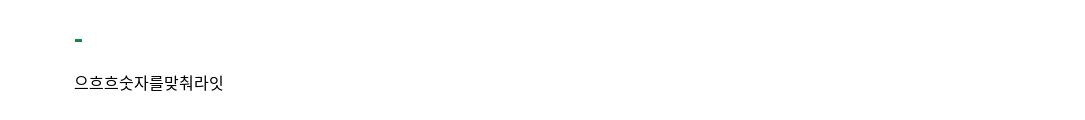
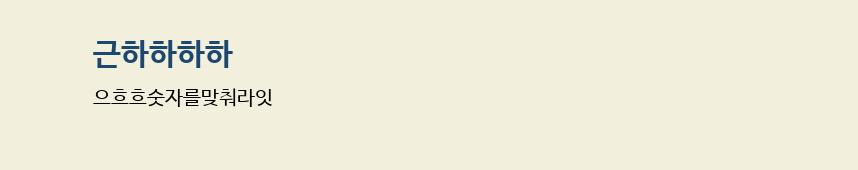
[74,39,83,48] - -> [93,40,233,68] 근하하하하

